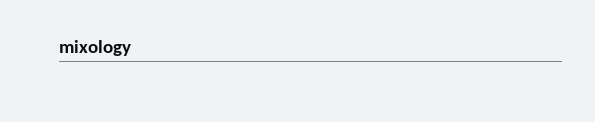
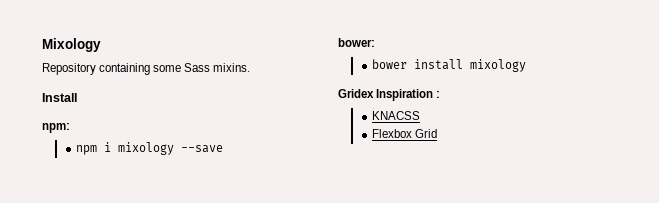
[59,40,131,56] mixology -> [42,38,101,52] [42,63,251,75] [42,93,77,102] [42,123,70,133] [76,142,224,155] [338,38,375,47] [372,59,527,72] [338,89,441,101] [372,111,421,120] [372,129,438,138] Mixology // Repository containing some Sass mixins. // Install // npm: // npm i mixology --save // bower: // bower install mixology // Gridex Inspiration : // KNACSS // Flexbox Grid

